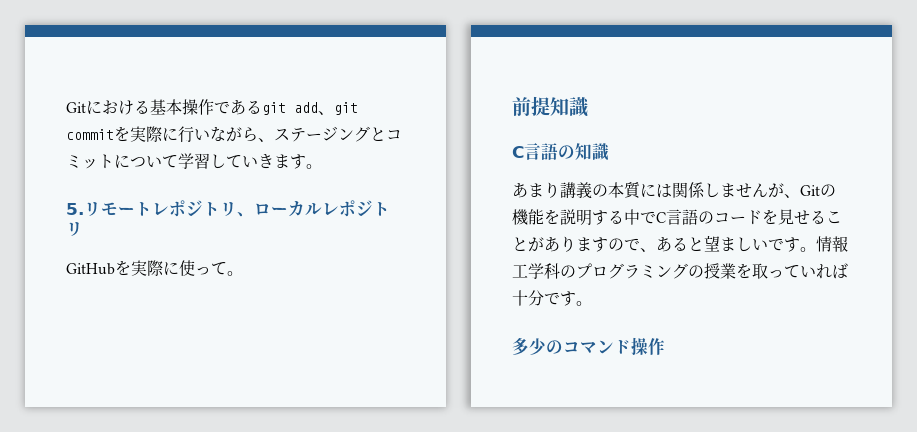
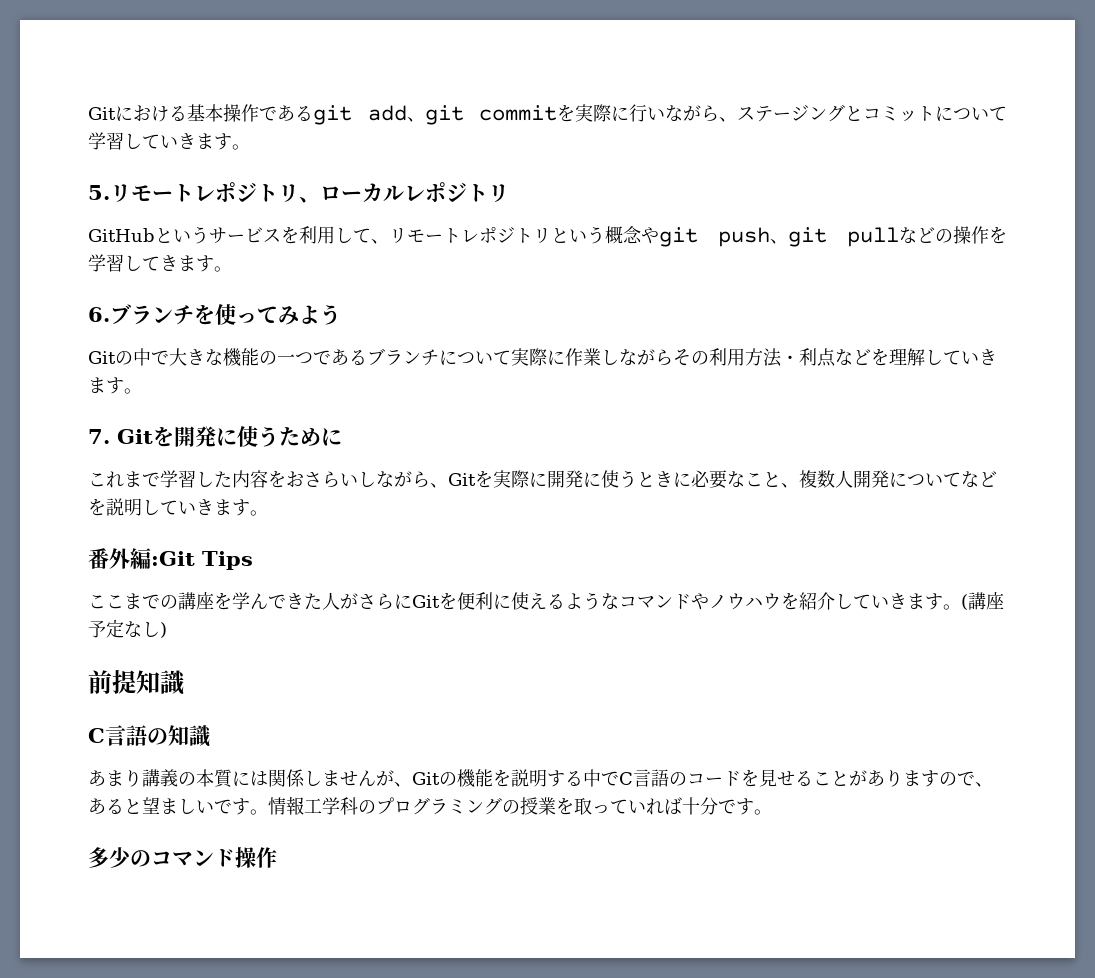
[115,260,243,276] を実際に使って。 -> [155,226,1007,247] [88,254,232,272] [88,304,341,325] [88,348,997,367] [88,377,142,394] [88,426,342,447] [88,470,997,489] [88,498,268,516] [88,548,253,570] [88,592,1004,610] [88,619,167,638] というサービスを利用して、リモートレポジトリという概念やgit push、git pullなどの操作を学習してきます。 // 6.ブランチを使ってみよう // Gitの中で大きな機能の一つであるブランチについて実際に作業しながらその利用方法・利点などを理解していきます。 // 7. Gitを開発に使うために // これまで学習した内容をおさらいしながら、Gitを実際に開発に使うときに必要なこと、複数人開発についてなどを説明していきます。 // 番外編:Git Tips // ここまでの講座を学んできた人がさらにGitを便利に使えるようなコマンドやノウハウを紹介していきます。(講座予定なし)

